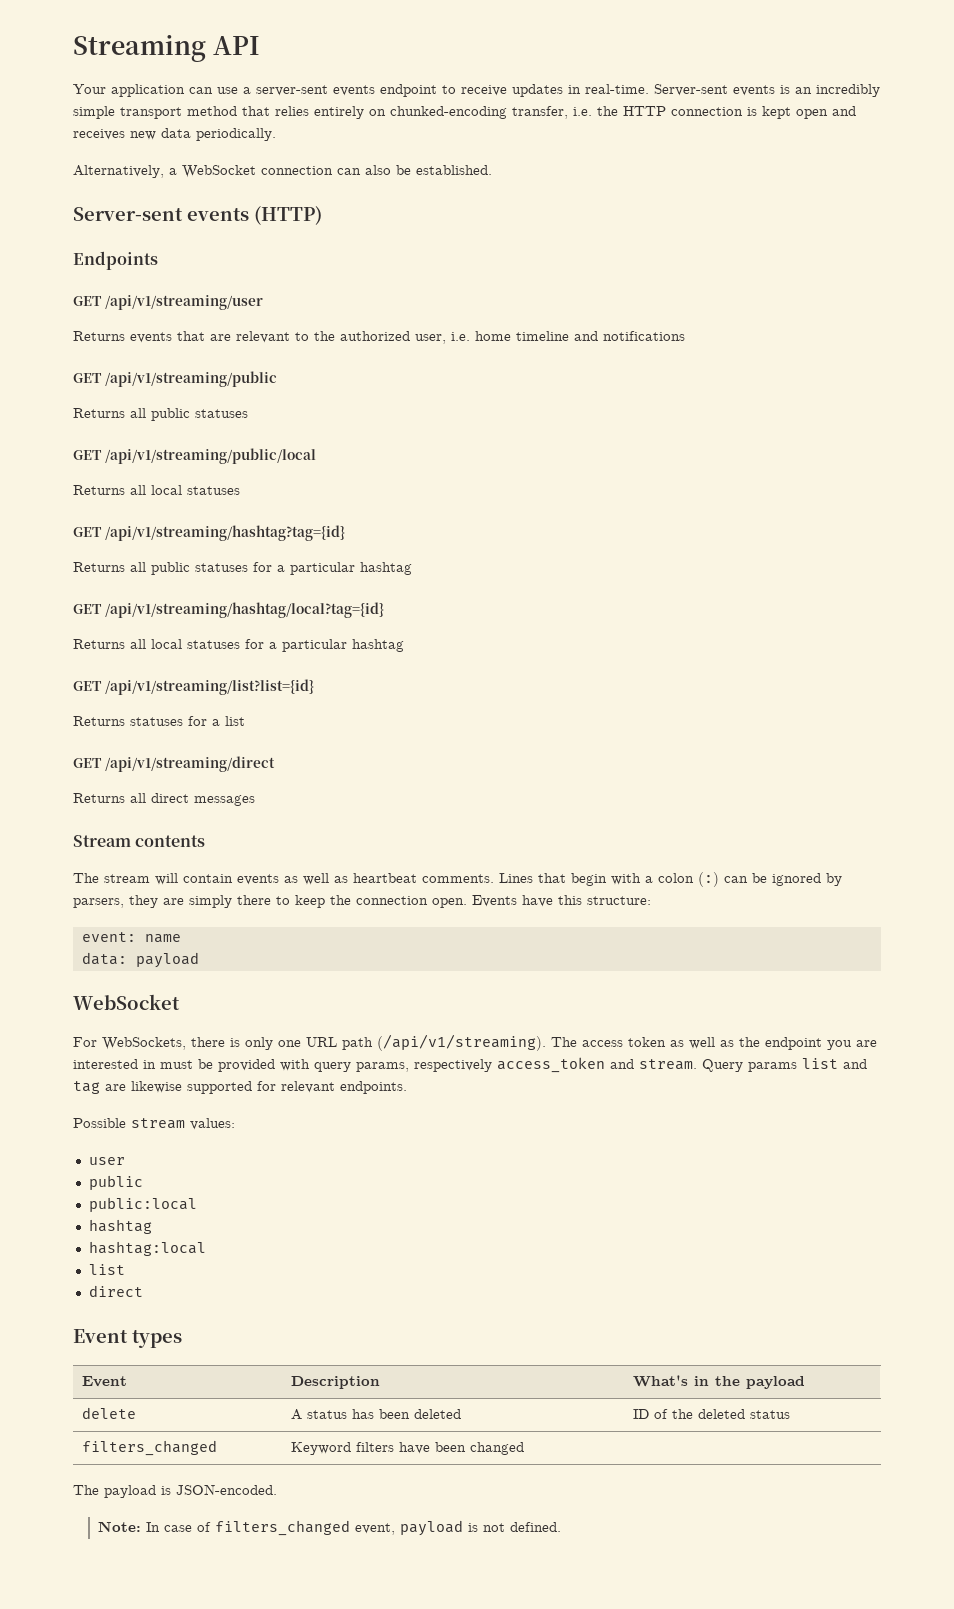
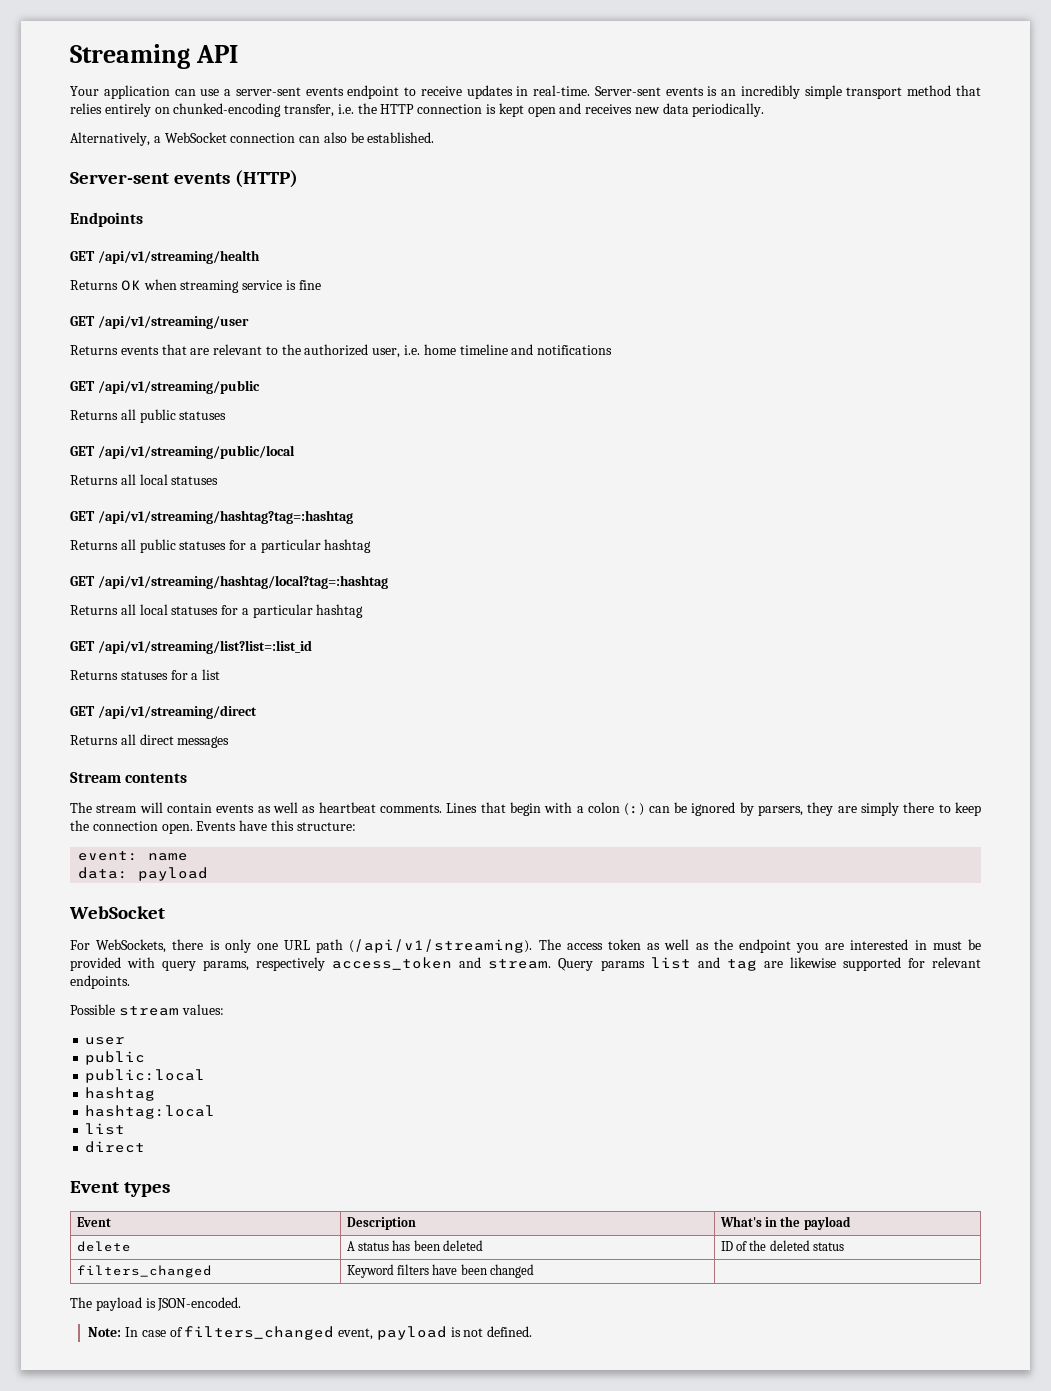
(158, 260) none -> [70,250,260,264] [70,279,321,293] // GET /api/v1/streaming/health // Returns OK when streaming service is fine
[104,525,345,541] /api/v1/streaming/hashtag?tag={id} -> [97,510,353,524] /api/v1/streaming/hashtag?tag=:hashtag
[104,602,384,618] /api/v1/streaming/hashtag/local?tag={id} -> [97,575,388,589] /api/v1/streaming/hashtag/local?tag=:hashtag
[104,679,314,695] /api/v1/streaming/list?list={id} -> [97,640,312,654] /api/v1/streaming/list?list=:list_id

